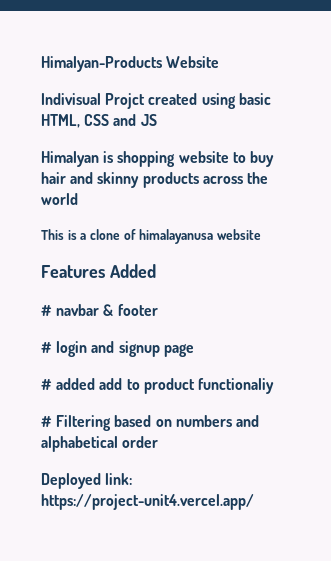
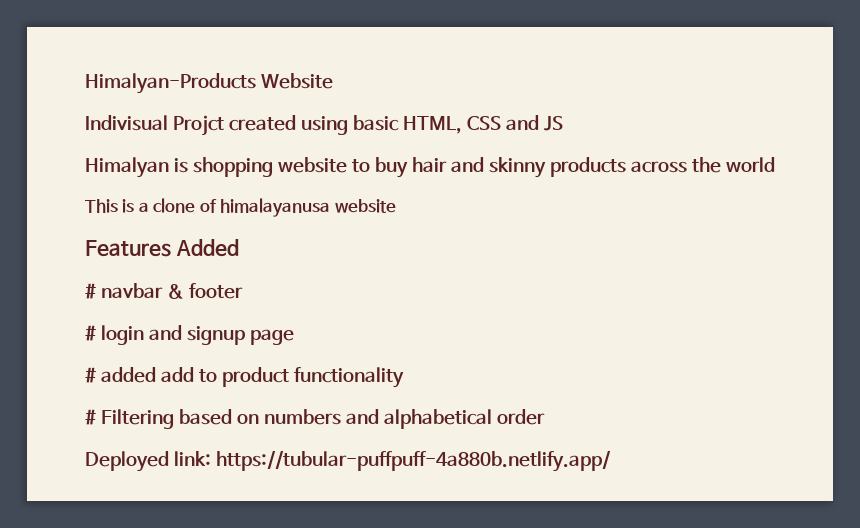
[197,378,274,394] functionaliy -> [293,367,404,388] functionality
[41,494,254,510] https://project-unit4.vercel.app/ -> [215,450,611,472] https://tubular-puffpuff-4a880b.netlify.app/

